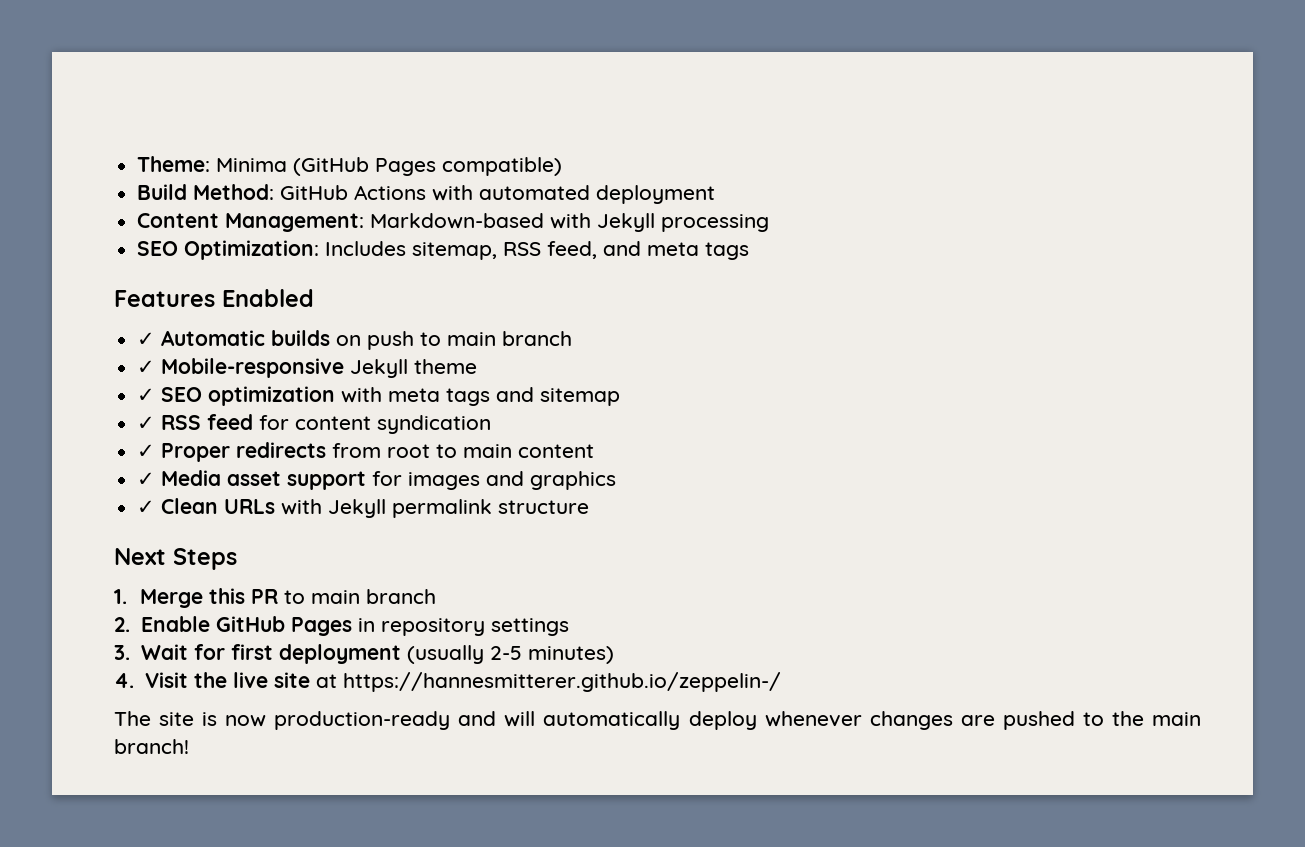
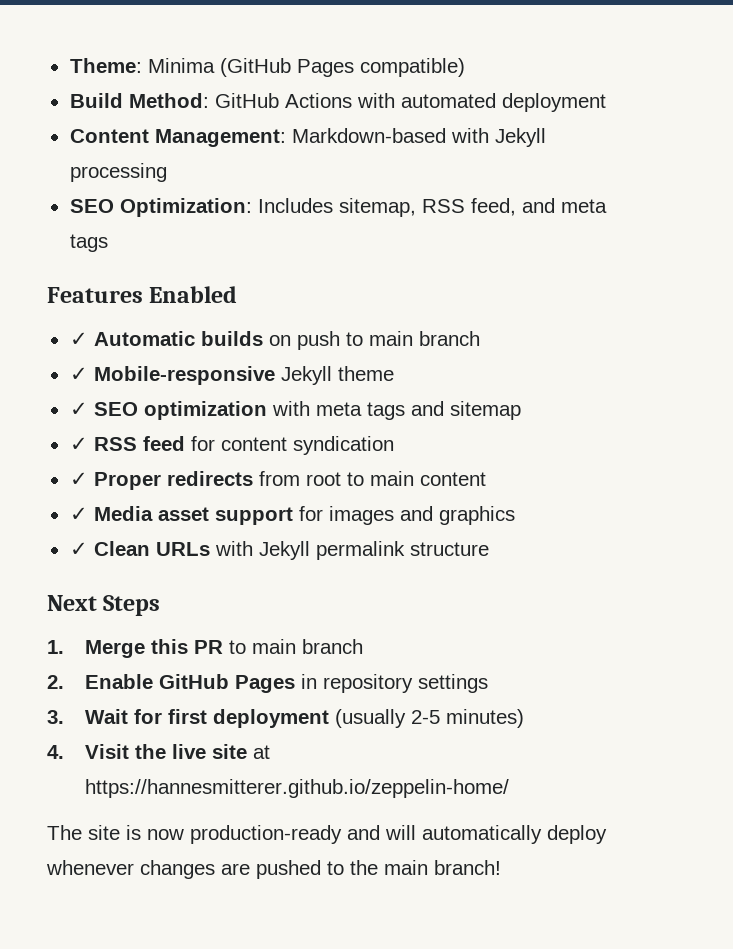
[342,672,781,692] https://hannesmitterer.github.io/zeppelin-/ -> [85,779,510,798] https://hannesmitterer.github.io/zeppelin-home/

